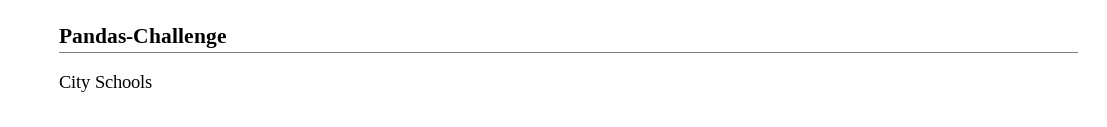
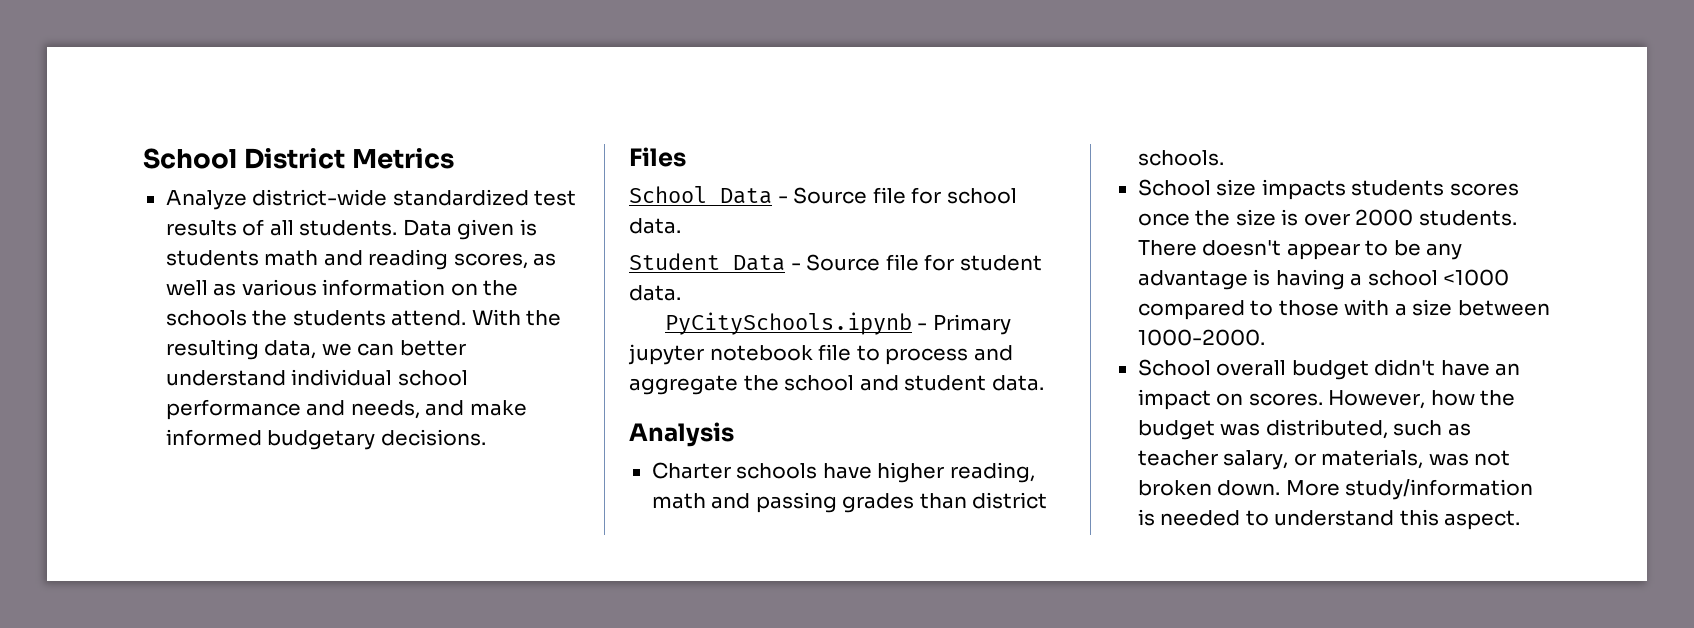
[59,28,227,48] [59,75,152,92] Pandas-Challenge // City Schools -> [143,148,455,169] [165,189,577,210] [165,219,537,240] [165,249,557,270] [165,279,519,296] [165,309,562,326] [165,339,466,360] [165,369,468,386] [165,399,527,420] [165,429,486,450] [629,147,686,167] [629,186,1017,204] [629,218,681,234] [629,253,1042,271] [629,285,681,301] [664,312,1011,335] [628,344,1013,365] [629,375,1044,395] [629,422,734,447] [651,462,1035,483] [651,492,1048,513] [1137,150,1224,166] [1137,179,1519,200] [1137,209,1517,226] [1137,240,1463,260] [1137,269,1510,290] [1137,299,1550,320] [1137,329,1265,346] [1137,359,1521,380] [1137,389,1516,410] [1137,419,1471,440] [1137,449,1511,470] [1137,479,1534,500] [1137,509,1521,530] School District Metrics // Analyze district-wide standardized test results of all students. Data given is students math and reading scores, as well as various information on the schools the students attend. With the resulting data, we can better understand individual school performance and needs, and make informed budgetary decisions. // Files // School Data - Source file for school data. // Student Data - Source file for student data. // PyCitySchools.ipynb - Primary jupyter notebook file to process and aggregate the school and student data. // Analysis // Charter schools have higher reading, math and passing grades than district schools. // School size impacts students scores once the size is over 2000 students. There doesn't appear to be any advantage is having a school <1000 compared to those with a size between 1000-2000. // School overall budget didn't have an impact on scores. However, how the budget was distributed, such as teacher salary, or materials, was not broken down. More study/information is needed to understand this aspect.

